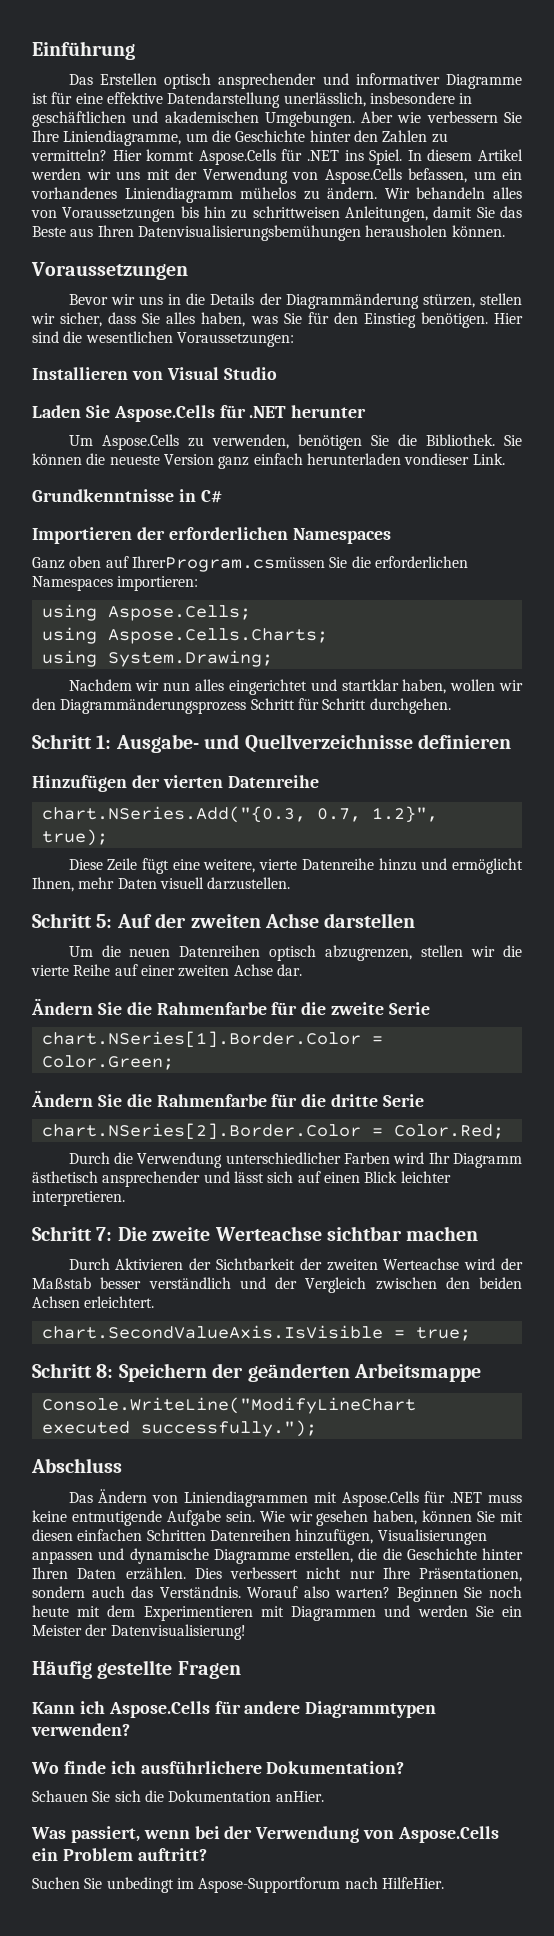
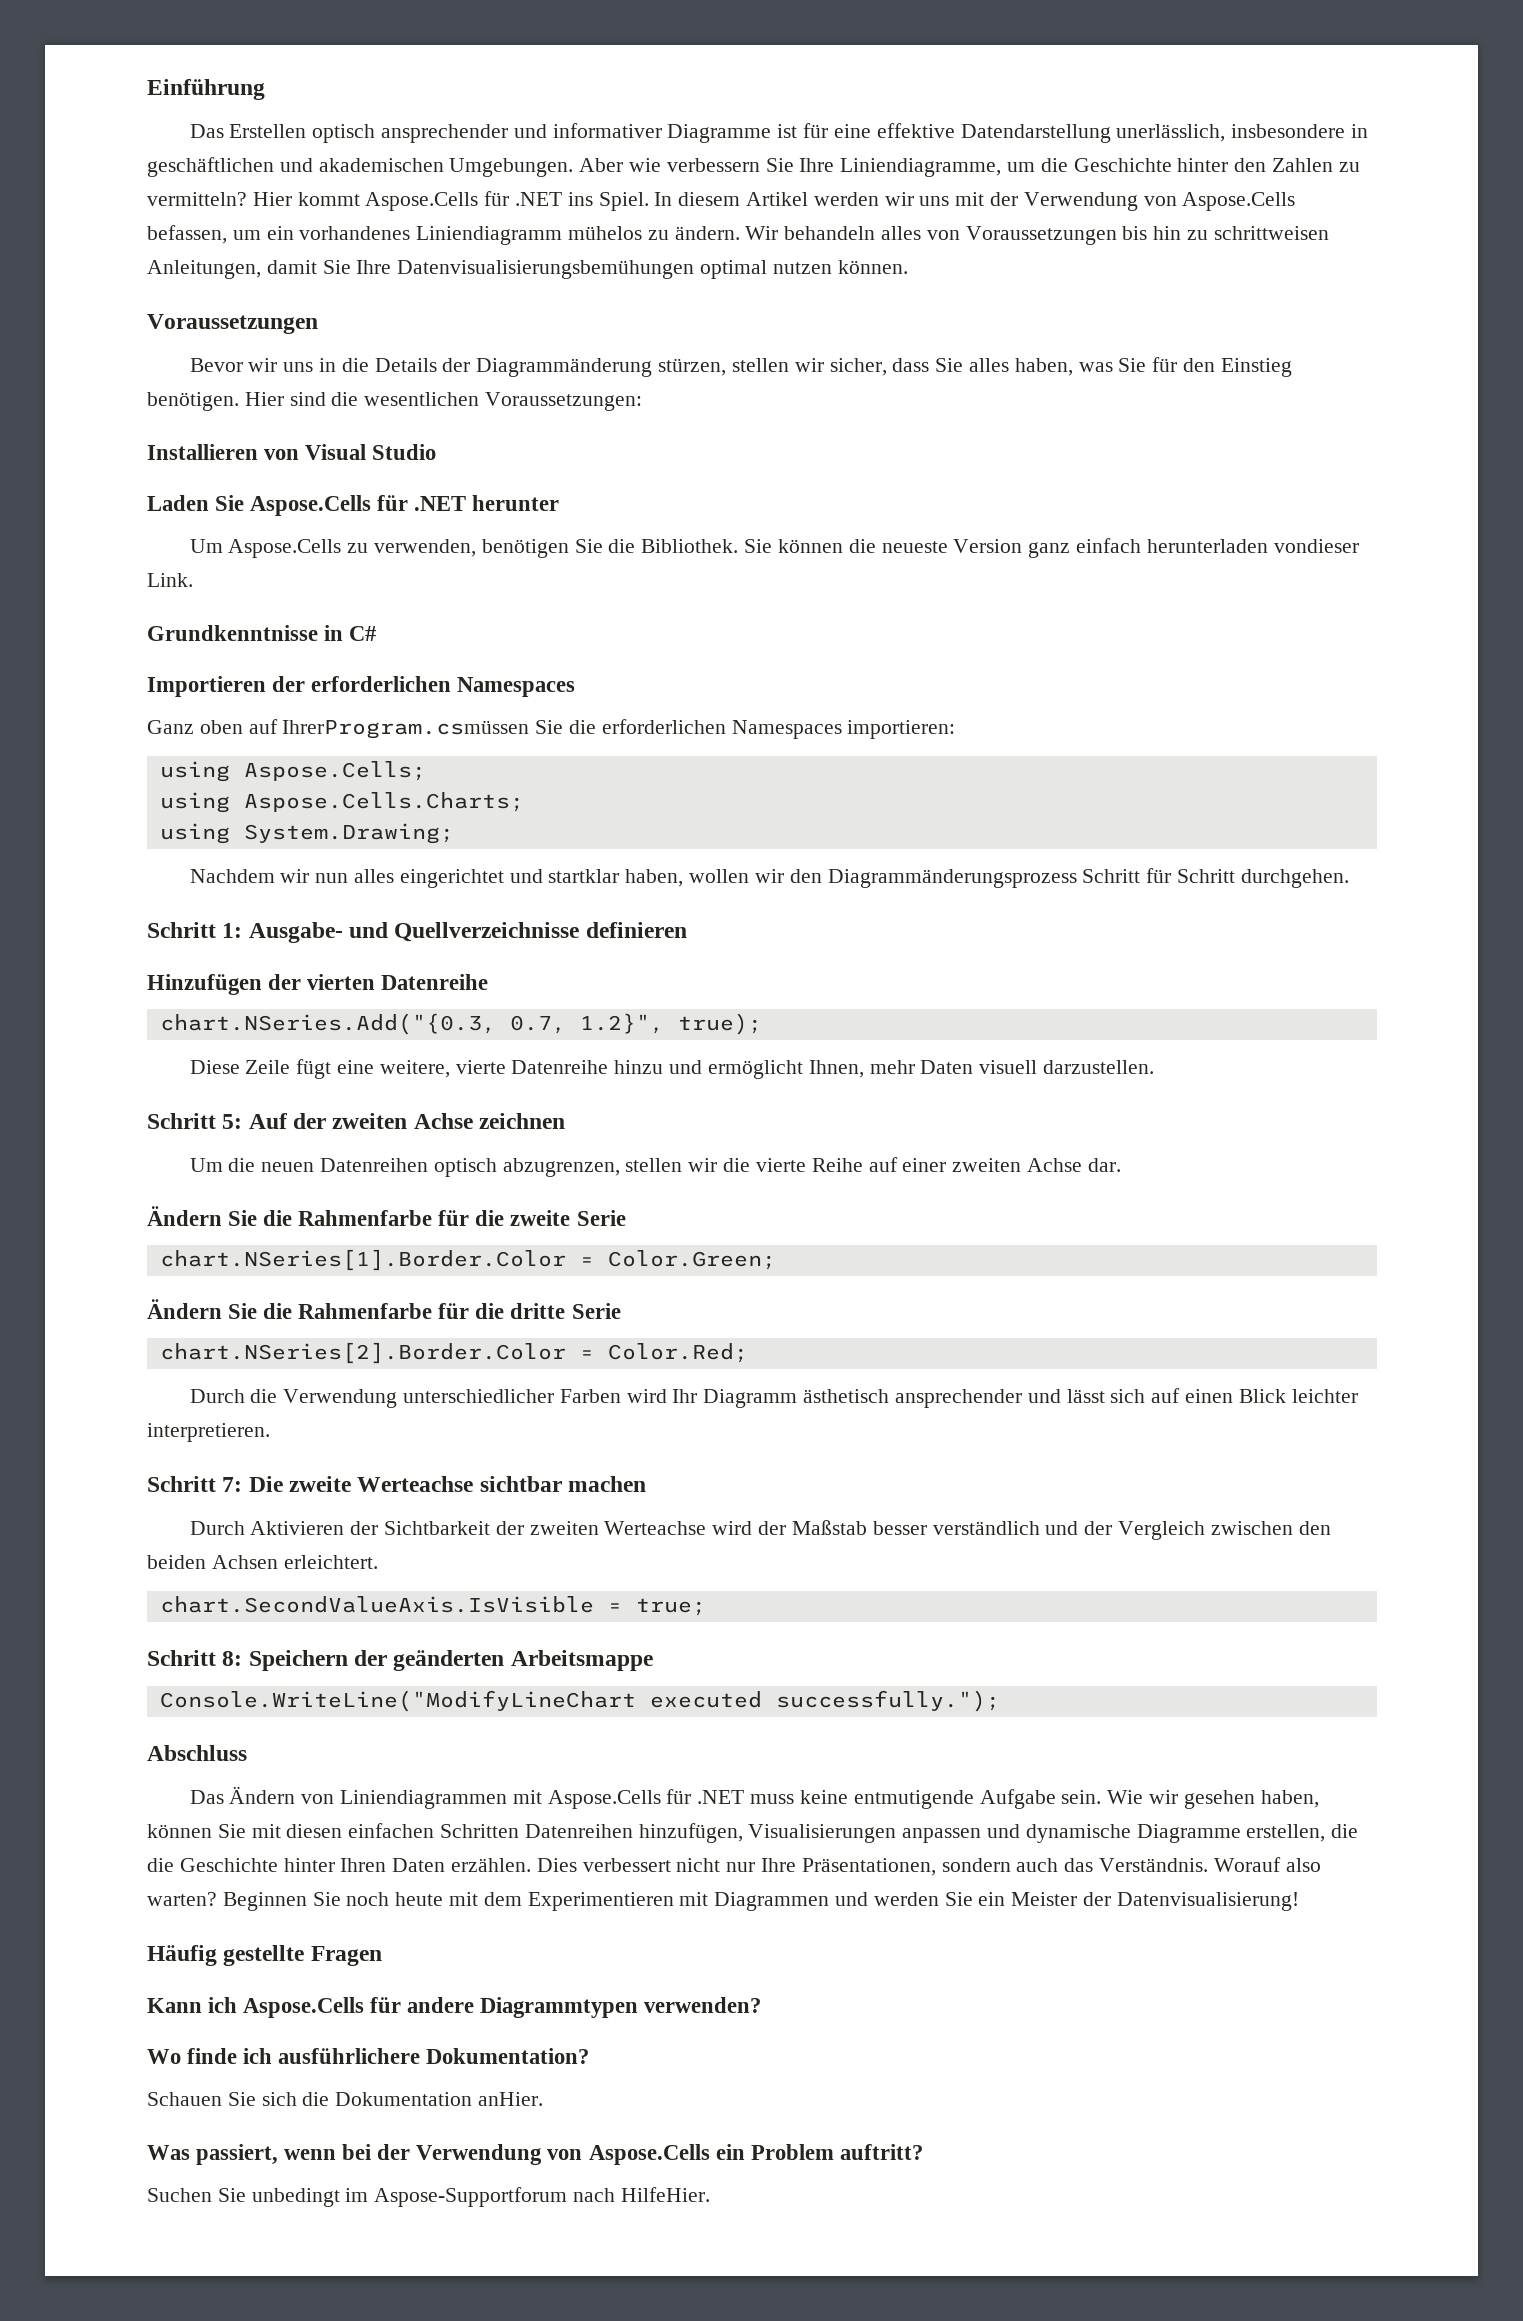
[500,206,522,218] [32,225,448,241] das Beste aus Ihren Datenvisualisierungsbemühungen herausholen -> [356,260,832,279] Ihre Datenvisualisierungsbemühungen optimal nutzen
[324,913,416,928] darstellen -> [479,1113,566,1129] zeichnen

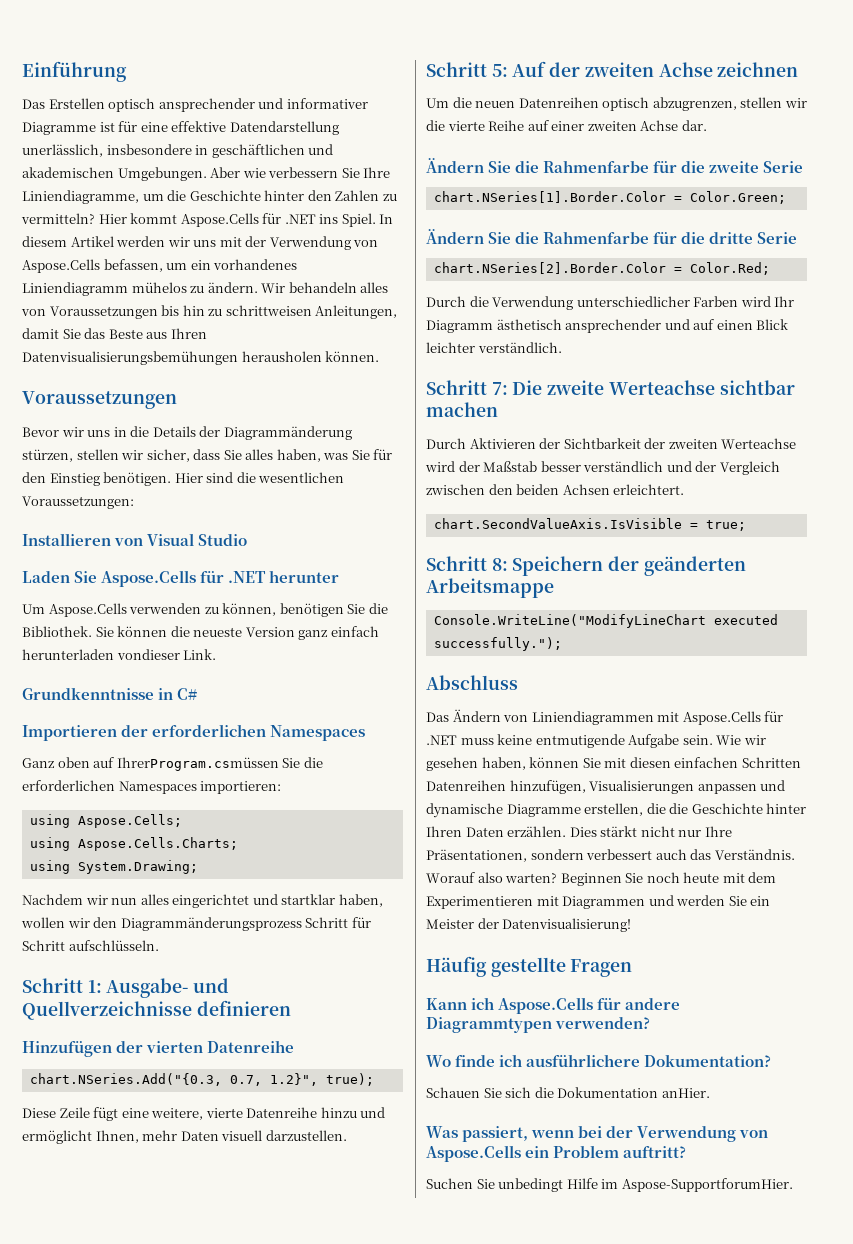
[356,260,832,279] Ihre Datenvisualisierungsbemühungen optimal nutzen -> [84,328,207,339] [22,351,322,365] das Beste aus Ihren Datenvisualisierungsbemühungen herausholen
[347,539,477,557] zu verwenden, -> [129,603,277,616] verwenden zu können,
[1240,869,1349,888] durchgehen. -> [68,940,159,951] aufschlüsseln.
[1066,1389,1146,1403] lässt sich -> (690, 324) none
[147,1423,270,1442] interpretieren. -> [477,342,562,353] verständlich.
[582,1858,671,1872] verbessert -> [600,826,638,837] stärkt
(1011, 1865) none -> [586,849,653,860] verbessert
[345,2187,710,2207] im Aspose-Supportforum nach HilfeHier. -> [566,1178,793,1192] Hilfe im Aspose-SupportforumHier.

